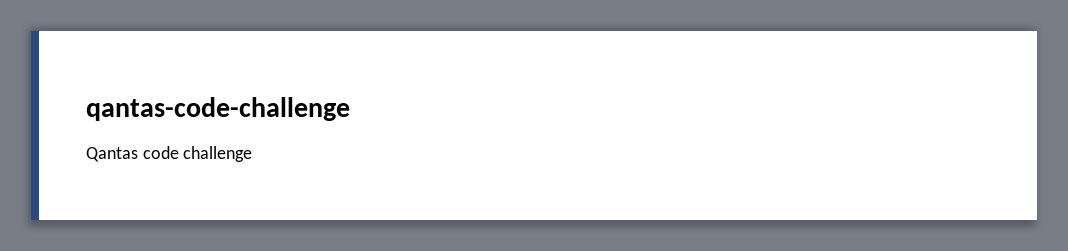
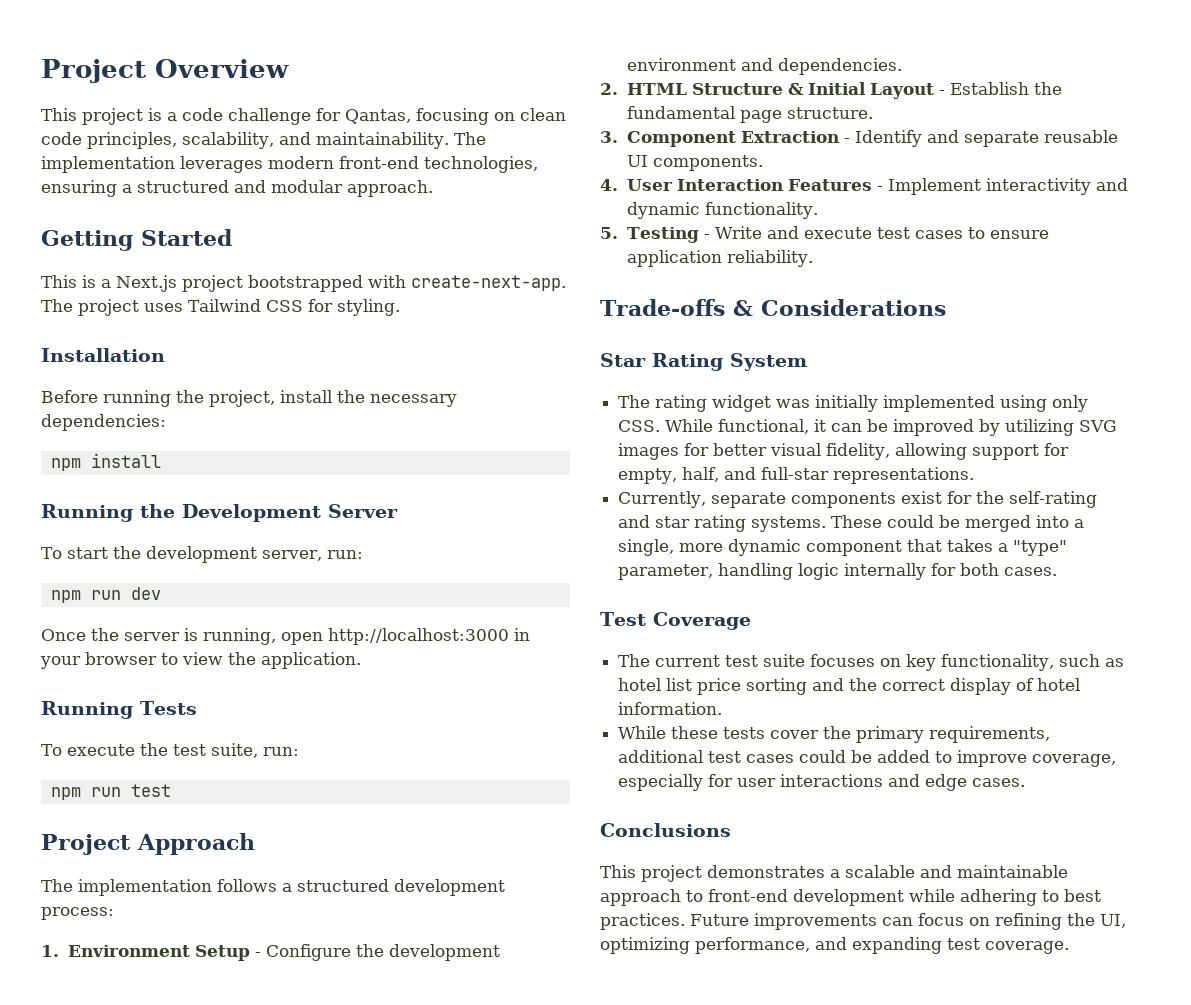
[86,97,350,121] [86,146,253,162] qantas-code-challenge // Qantas code challenge -> [41,59,289,83] [41,108,566,125] [41,132,486,149] [41,156,538,173] [41,180,433,197] [41,229,232,251] [41,275,566,292] [41,299,400,316] [41,348,165,362] [41,390,457,407] [41,414,166,431] [50,453,161,471] [41,504,398,522] [41,546,363,563] [50,587,161,603] [41,628,530,645] [40,652,361,669] [41,701,197,719] [41,743,299,758] [50,784,171,800] [41,833,255,855] [41,879,505,896] [41,907,114,920] [41,944,500,961] [626,58,902,75] [600,82,1062,99] [626,106,873,123] [600,130,1118,147] [626,155,763,171] [600,178,1128,195] [626,202,818,219] [600,226,1049,243] [626,250,813,267] [600,299,946,316] [600,353,807,371] [618,395,1089,412] [618,419,1118,436] [618,443,1070,460] [618,467,975,484] [618,491,1098,508] [618,515,1085,532] [618,539,1068,556] [618,563,1058,580] [600,612,751,630] [618,654,1125,671] [618,678,1081,695] [618,702,723,715] [618,726,1051,743] [618,750,1117,767] [618,774,1026,791] [600,823,731,837] [600,865,1068,882] [600,889,1101,906] [600,913,1126,930] [600,937,1069,954] Project Overview // This project is a code challenge for Qantas, focusing on clean code principles, scalability, and maintainability. The implementation leverages modern front-end technologies, ensuring a structured and modular approach. // Getting Started // This is a Next.js project bootstrapped with create-next-app. The project uses Tailwind CSS for styling. // Installation // Before running the project, install the necessary dependencies: // npm install // Running the Development Server // To start the development server, run: // npm run dev // Once the server is running, open http://localhost:3000 in your browser to view the application. // Running Tests // To execute the test suite, run: // npm run test // Project Approach // The implementation follows a structured development process: // 1. Environment Setup - Configure the development environment and dependencies. // 2. HTML Structure & Initial Layout - Establish the fundamental page structure. // 3. Component Extraction - Identify and separate reusable UI components. // 4. User Interaction Features - Implement interactivity and dynamic functionality. // 5. Testing - Write and execute test cases to ensure application reliability. // Trade-offs & Considerations // Star Rating System // The rating widget was initially implemented using only CSS. While functional, it can be improved by utilizing SVG images for better visual fidelity, allowing support for empty, half, and full-star representations. // Currently, separate components exist for the self-rating and star rating systems. These could be merged into a single, more dynamic component that takes a "type" parameter, handling logic internally for both cases. // Test Coverage // The current test suite focuses on key functionality, such as hotel list price sorting and the correct display of hotel information. // While these tests cover the primary requirements, additional test cases could be added to improve coverage, especially for user interactions and edge cases. // Conclusions // This project demonstrates a scalable and maintainable approach to front-end development while adhering to best practices. Future improvements can focus on refining the UI, optimizing performance, and expanding test coverage.

